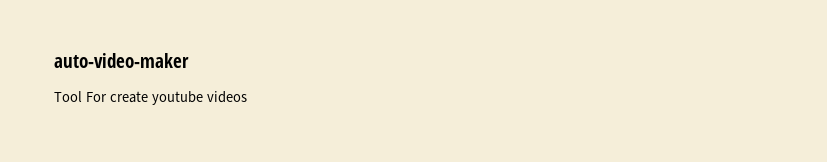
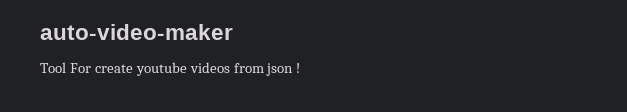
(247, 97) none -> [233,63,301,76] from json !

